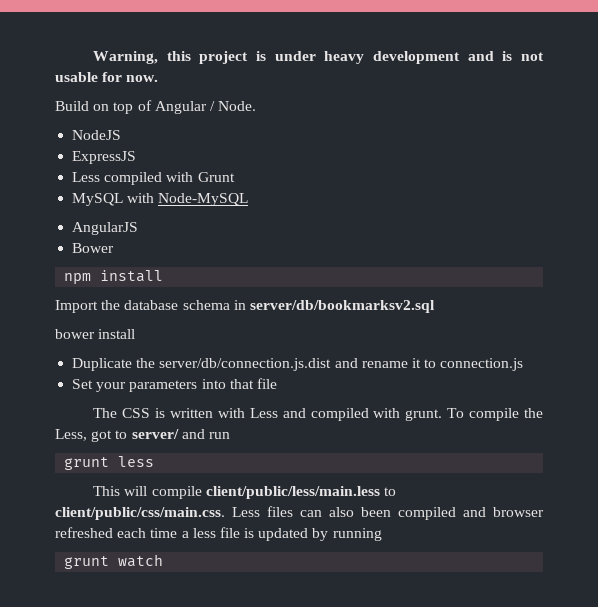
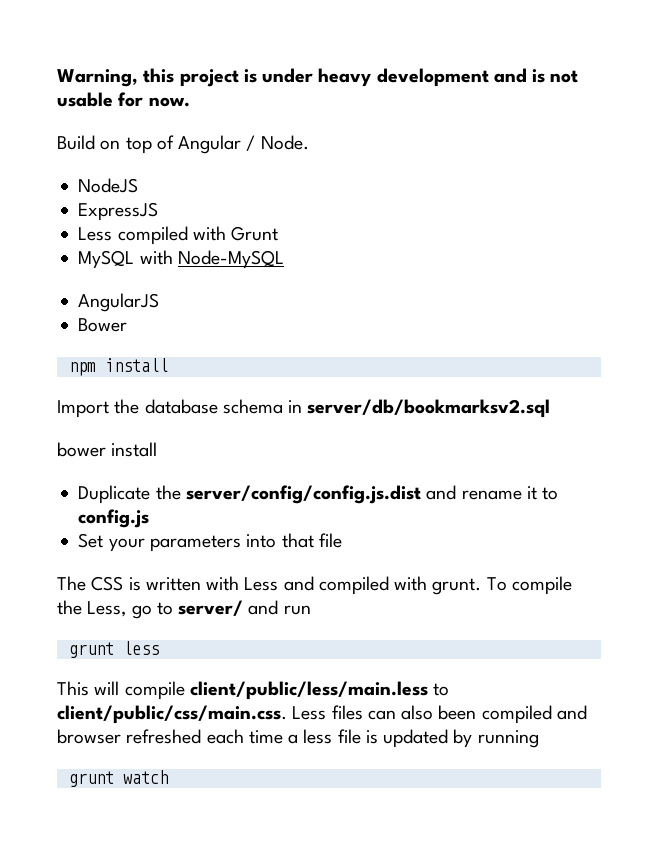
[159,358,332,371] server/db/connection.js.dist -> [185,485,421,504] server/config/config.js.dist
[440,358,524,371] connection.js -> [78,509,150,528] config.js
[91,430,113,442] got -> [131,605,152,619] go

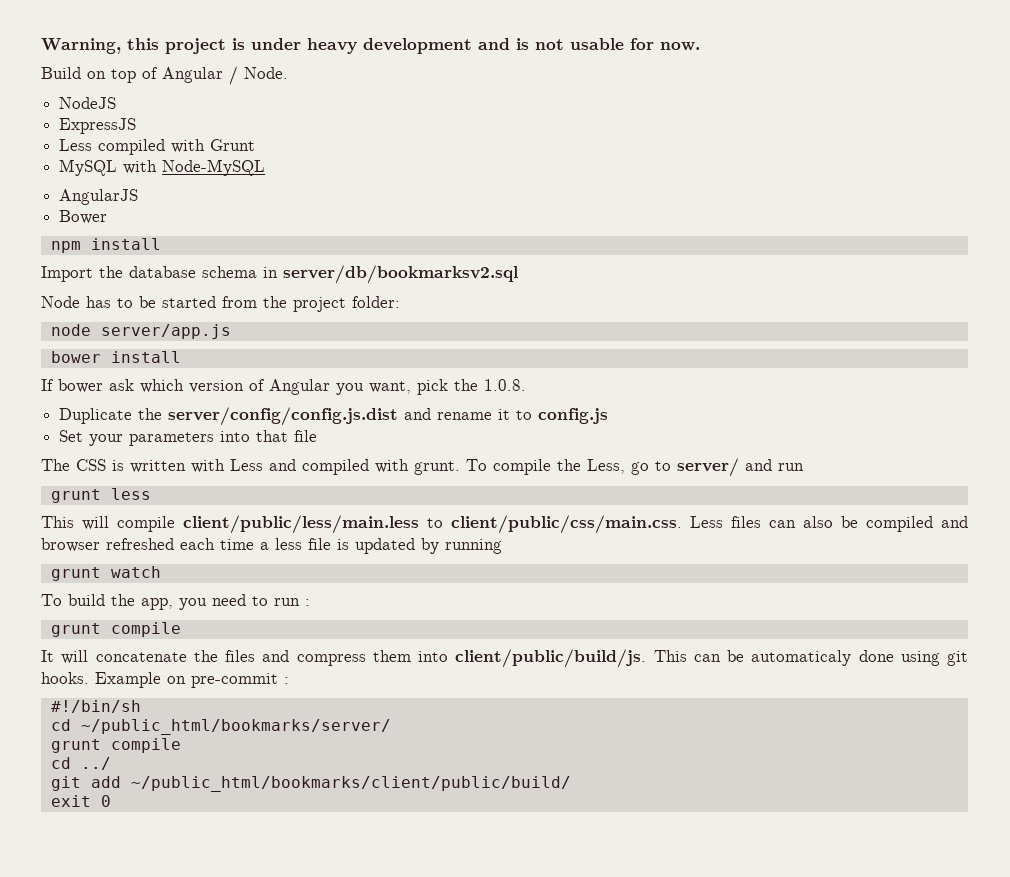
[57,442,158,457] bower install -> [41,296,400,312] [50,324,231,339] [50,351,181,363] [41,379,526,395] Node has to be started from the project folder: // node server/app.js // bower install // If bower ask which version of Angular you want, pick the 1.0.8.
[438,705,477,720] been -> [841,516,858,528] be
(168, 777) none -> [41,594,310,610] [50,622,181,637] [41,649,968,668] [41,672,289,688] [50,700,141,713] [50,719,391,735] [50,738,181,753] [50,757,111,770] [50,776,571,792] [50,795,111,807] // To build the app, you need to run : // grunt compile // It will concatenate the files and compress them into client/public/build/js. This can be automaticaly done using git hooks. Example on pre-commit : // #!/bin/sh // cd ~/public_html/bookmarks/server/ // grunt compile // cd ../ // git add ~/public_html/bookmarks/client/public/build/ // exit 0

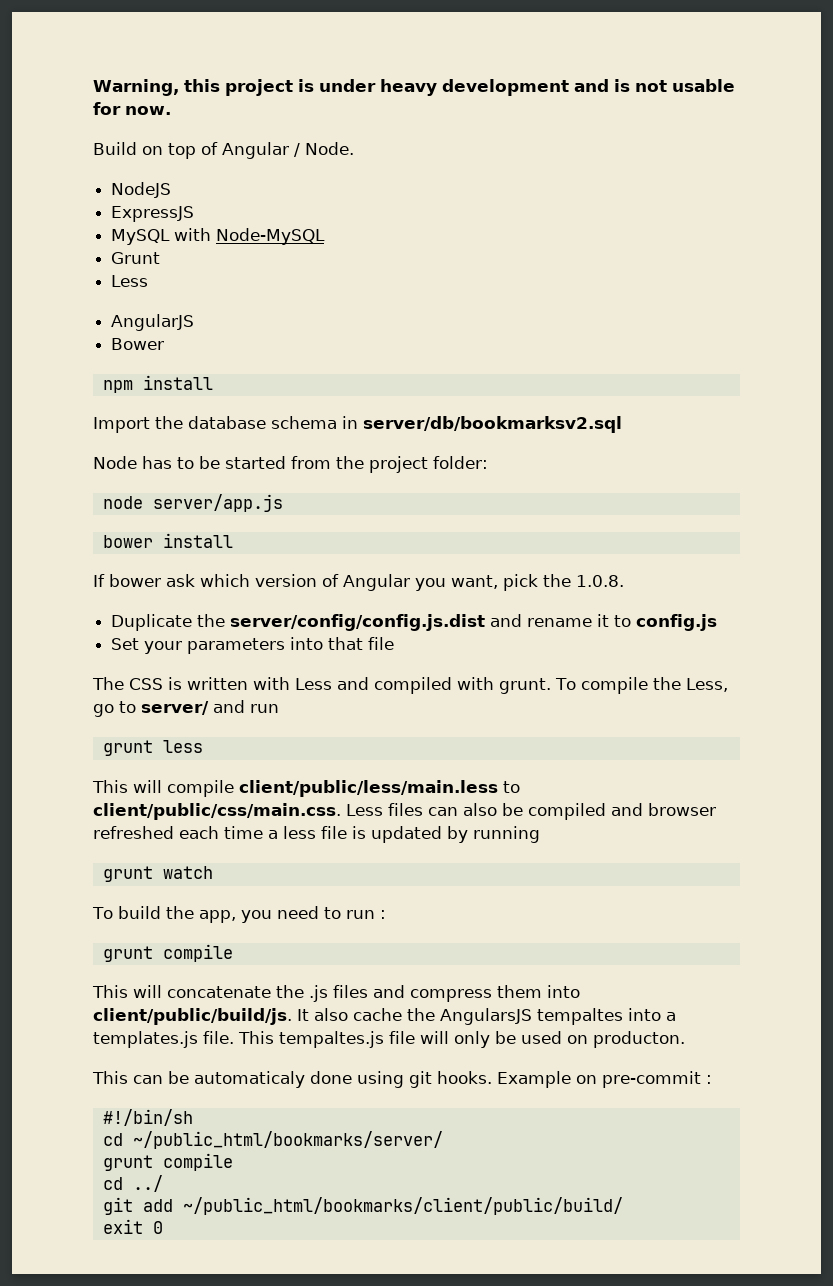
[59,139,256,155] // Less compiled with Grunt -> (195, 214) none
(266, 167) none -> [111,252,161,264] [111,275,149,287] // Grunt // Less
[41,650,54,662] It -> [92,985,128,998] This
(218, 656) none -> [309,985,328,1002] .js
(647, 658) none -> [297,1008,676,1025] [93,1031,685,1048] It also cache the AngularsJS tempaltes into a templates.js file. This tempaltes.js file will only be used on producton. //

